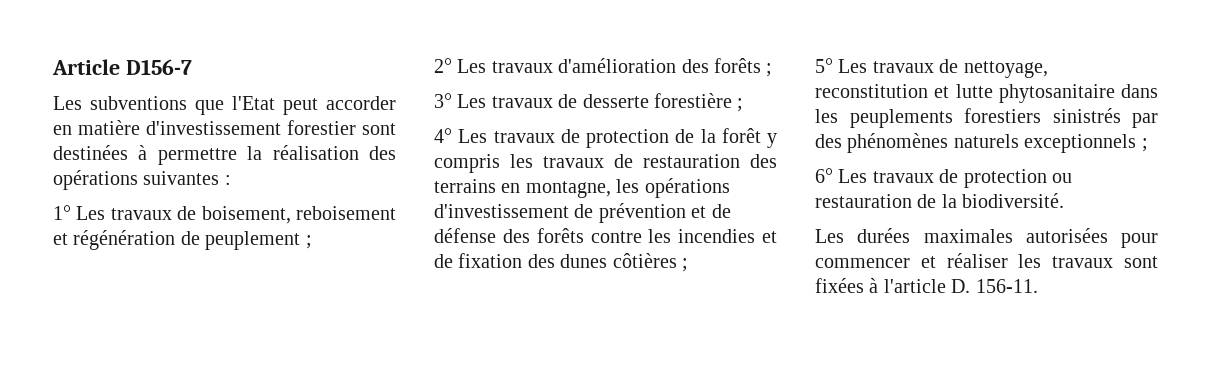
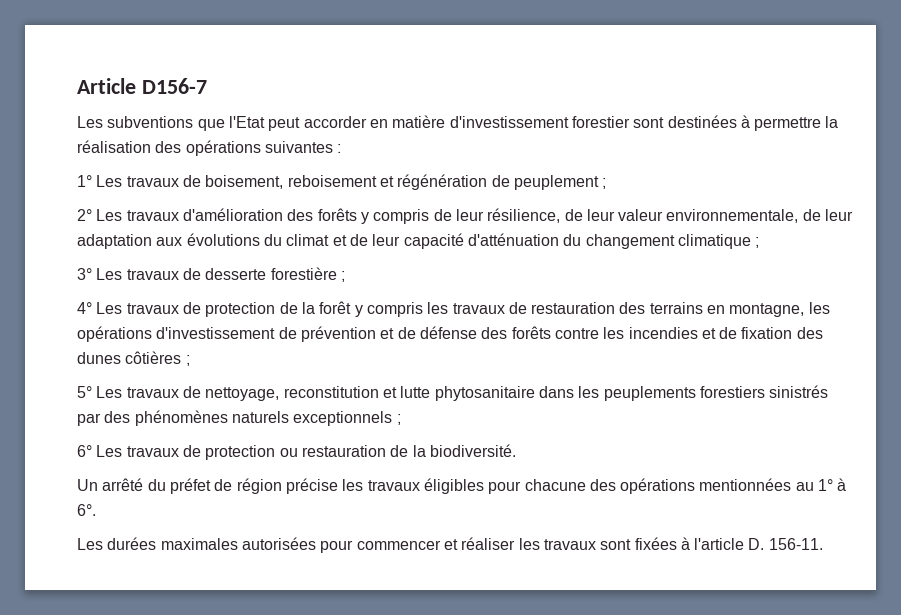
(761, 65) none -> [360,208,854,224] [77,233,751,249] y compris de leur résilience, de leur valeur environnementale, de leur adaptation aux évolutions du climat et de leur capacité d'atténuation du changement climatique
(1065, 200) none -> [77,478,847,494] [77,504,96,516] // Un arrêté du préfet de région précise les travaux éligibles pour chacune des opérations mentionnées au 1° à 6°.

